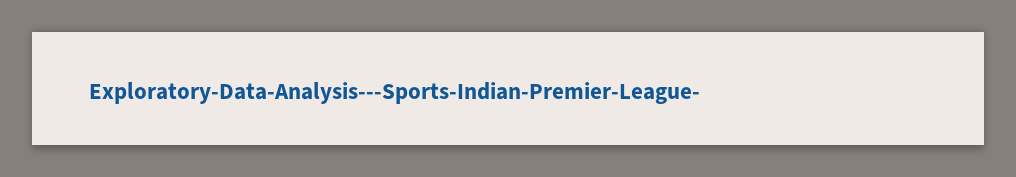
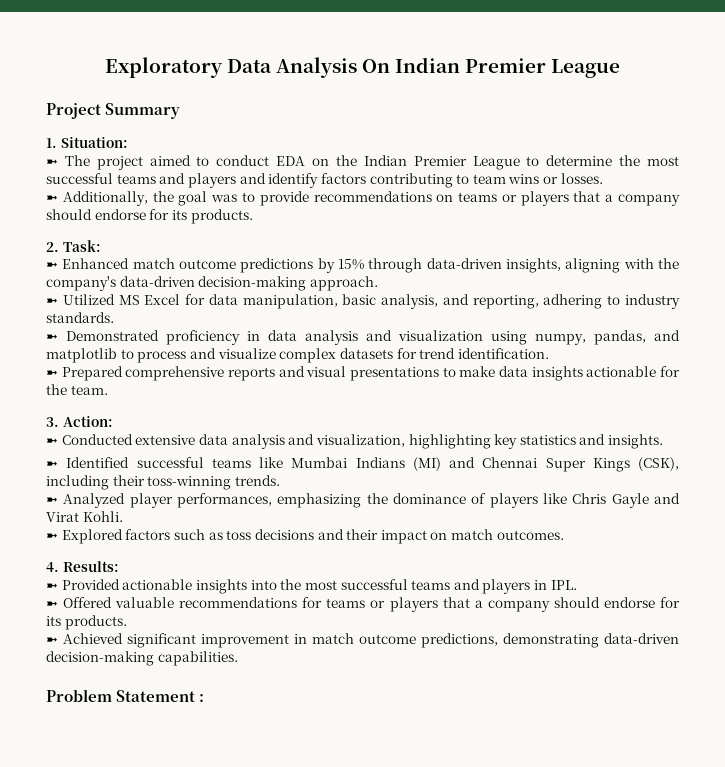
[89,82,700,104] Exploratory-Data-Analysis---Sports-Indian-Premier-League- -> [104,57,621,78] [46,103,181,119] [46,137,128,148] [46,155,679,170] [46,173,603,188] [46,191,681,206] [46,209,253,224] [46,240,101,252] [46,258,680,273] [46,276,378,291] [46,294,680,309] [46,312,114,323] [46,330,680,345] [46,348,549,363] [46,366,680,381] [46,384,108,395] [46,416,113,427] [46,434,664,449] [46,457,679,472] [46,475,280,490] [46,493,681,508] [46,511,123,522] [46,529,564,544] [46,561,119,572] [46,579,577,594] [46,597,681,612] [46,615,127,630] [46,633,679,648] [46,651,238,666] [46,689,205,702] Exploratory Data Analysis On Indian Premier League // Project Summary // 1. Situation: // ➼ The project aimed to conduct EDA on the Indian Premier League to determine the most successful teams and players and identify factors contributing to team wins or losses. // ➼ Additionally, the goal was to provide recommendations on teams or players that a company should endorse for its products. // 2. Task: // ➼ Enhanced match outcome predictions by 15% through data-driven insights, aligning with the company's data-driven decision-making approach. // ➼ Utilized MS Excel for data manipulation, basic analysis, and reporting, adhering to industry standards. // ➼ Demonstrated proficiency in data analysis and visualization using numpy, pandas, and matplotlib to process and visualize complex datasets for trend identification. // ➼ Prepared comprehensive reports and visual presentations to make data insights actionable for the team. // 3. Action: // ➼ Conducted extensive data analysis and visualization, highlighting key statistics and insights. // ➼ Identified successful teams like Mumbai Indians (MI) and Chennai Super Kings (CSK), including their toss-winning trends. // ➼ Analyzed player performances, emphasizing the dominance of players like Chris Gayle and Virat Kohli. // ➼ Explored factors such as toss decisions and their impact on match outcomes. // 4. Results: // ➼ Provided actionable insights into the most successful teams and players in IPL. // ➼ Offered valuable recommendations for teams or players that a company should endorse for its products. // ➼ Achieved significant improvement in match outcome predictions, demonstrating data-driven decision-making capabilities. // Problem Statement :

